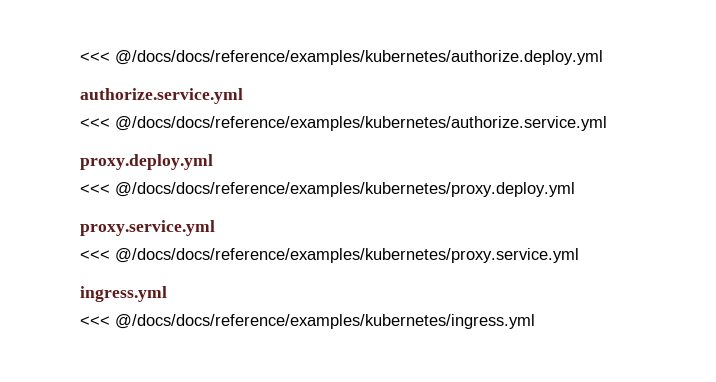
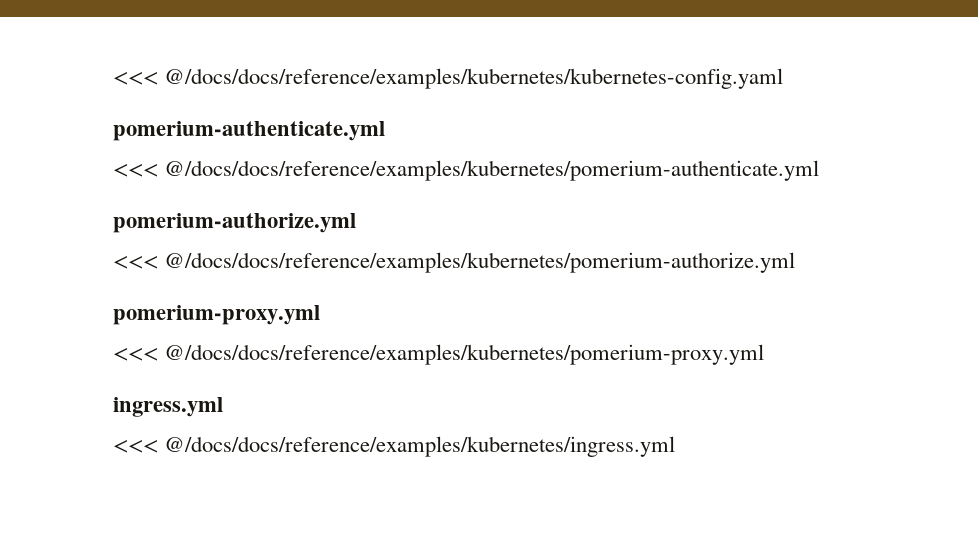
[80,50,603,65] [80,88,243,104] [80,116,607,131] [80,154,213,170] [80,182,575,197] [80,220,215,236] [80,248,579,263] <<< @/docs/docs/reference/examples/kubernetes/authorize.deploy.yml // authorize.service.yml // <<< @/docs/docs/reference/examples/kubernetes/authorize.service.yml // proxy.deploy.yml // <<< @/docs/docs/reference/examples/kubernetes/proxy.deploy.yml // proxy.service.yml // <<< @/docs/docs/reference/examples/kubernetes/proxy.service.yml -> [113,68,784,89] [113,121,385,141] [113,160,820,181] [113,213,356,233] [113,252,796,273] [113,305,320,325] [113,344,765,365] <<< @/docs/docs/reference/examples/kubernetes/kubernetes-config.yaml // pomerium-authenticate.yml // <<< @/docs/docs/reference/examples/kubernetes/pomerium-authenticate.yml // pomerium-authorize.yml // <<< @/docs/docs/reference/examples/kubernetes/pomerium-authorize.yml // pomerium-proxy.yml // <<< @/docs/docs/reference/examples/kubernetes/pomerium-proxy.yml

